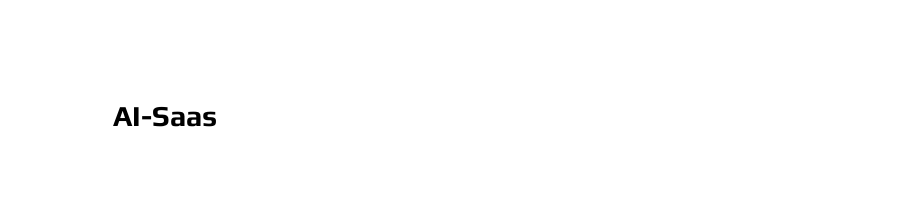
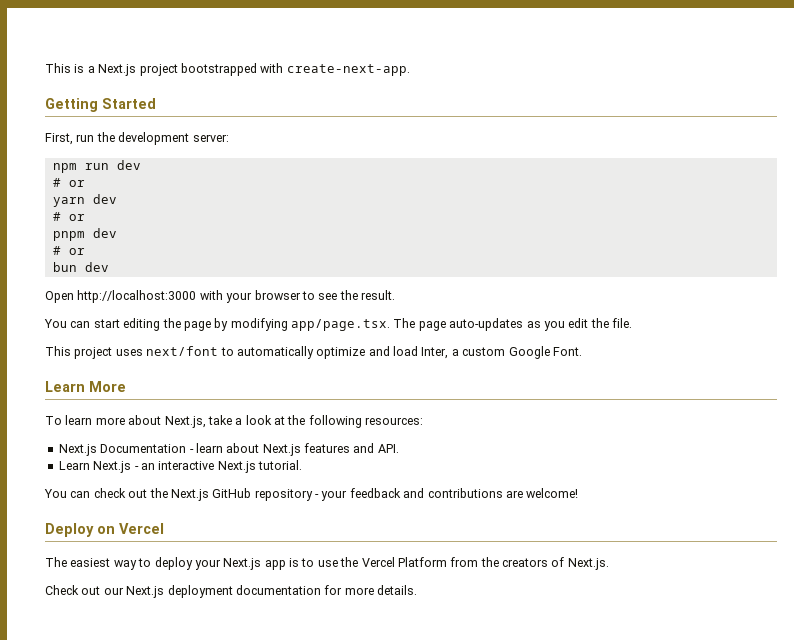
[113,106,217,127] AI-Saas -> [45,63,410,76] [45,98,156,112] [45,132,229,145] [52,160,141,173] [52,178,85,187] [52,194,117,207] [52,212,85,221] [52,228,117,241] [52,246,85,255] [52,262,109,272] [45,290,395,303] [44,318,632,331] [45,346,582,359] [45,381,126,392] [45,415,424,428] [58,443,399,456] [58,460,302,473] [44,488,579,501] [45,523,164,537] [45,557,609,570] [45,585,417,598] This is a Next.js project bootstrapped with create-next-app. // Getting Started // First, run the development server: // npm run dev // # or // yarn dev // # or // pnpm dev // # or // bun dev // Open http://localhost:3000 with your browser to see the result. // You can start editing the page by modifying app/page.tsx. The page auto-updates as you edit the file. // This project uses next/font to automatically optimize and load Inter, a custom Google Font. // Learn More // To learn more about Next.js, take a look at the following resources: // Next.js Documentation - learn about Next.js features and API. // Learn Next.js - an interactive Next.js tutorial. // You can check out the Next.js GitHub repository - your feedback and contributions are welcome! // Deploy on Vercel // The easiest way to deploy your Next.js app is to use the Vercel Platform from the creators of Next.js. // Check out our Next.js deployment documentation for more details.

